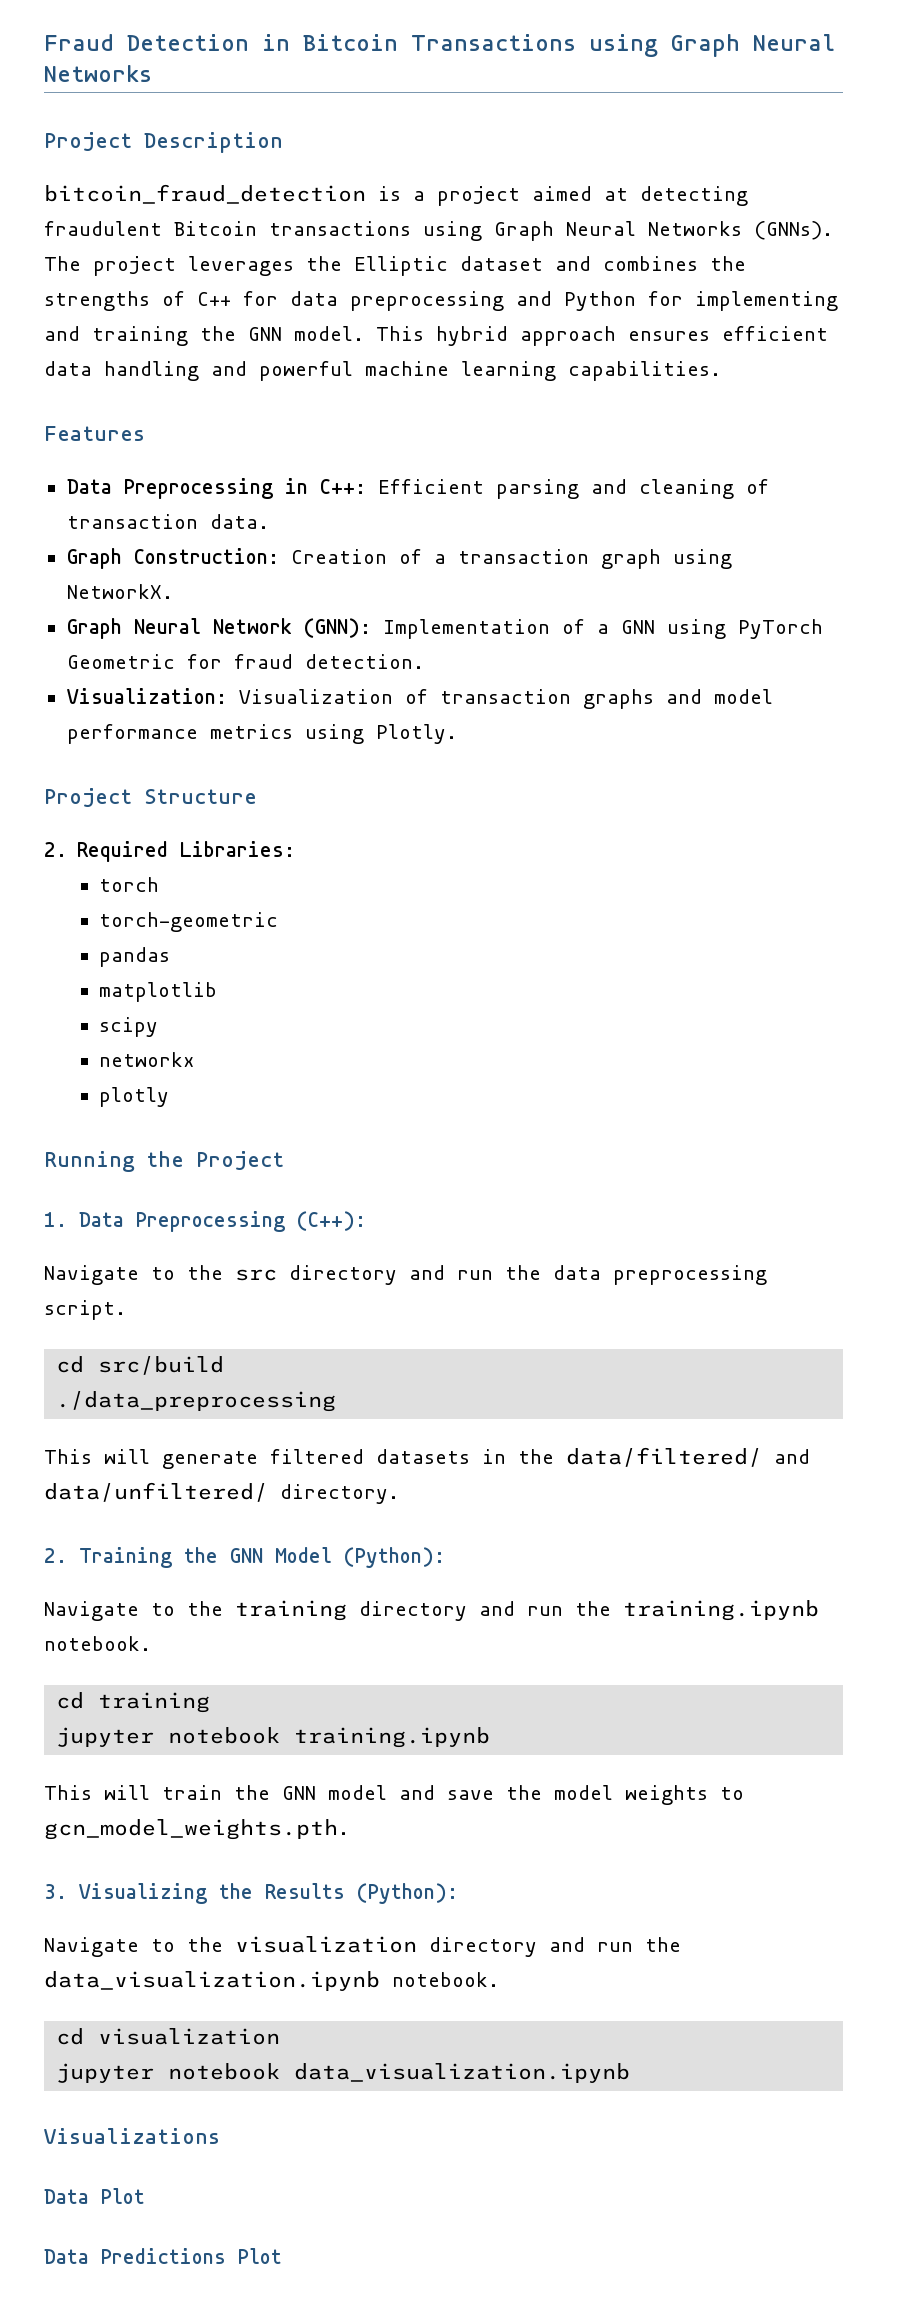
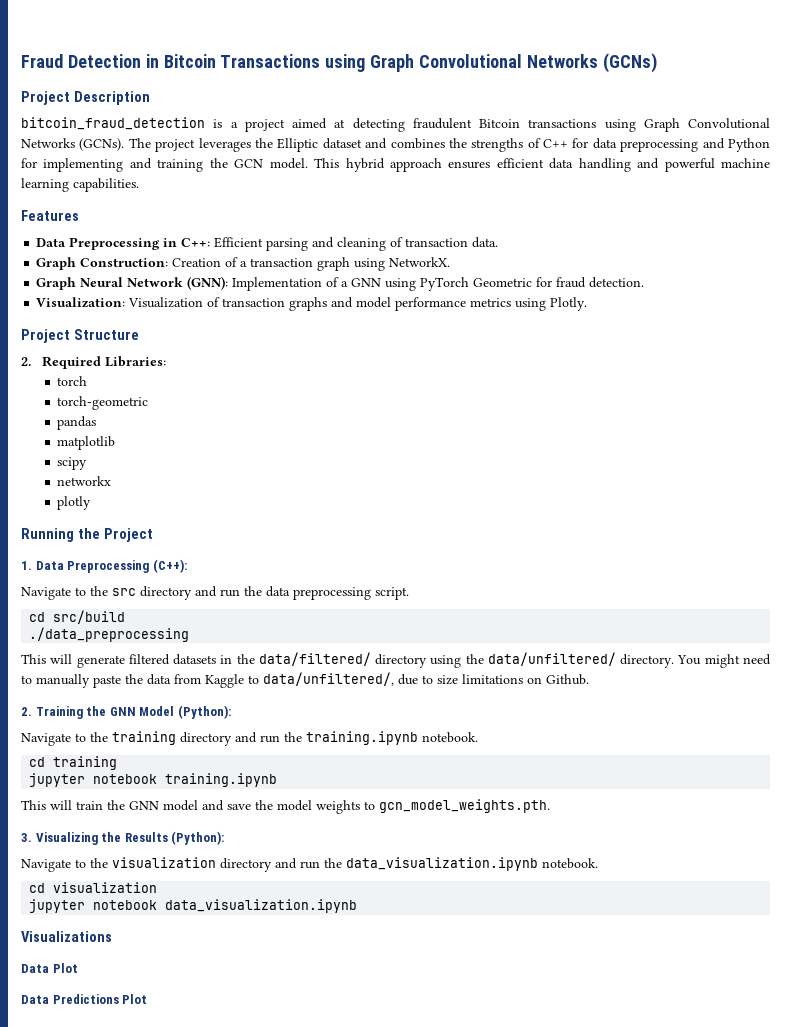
[753,34,835,51] [44,65,152,82] Neural Networks -> [419,53,657,73] Convolutional Networks (GCNs)
[566,221,833,240] Neural Networks (GNNs). -> [688,118,770,129] [21,138,125,151] Convolutional Networks (GCNs).
[248,327,282,341] GNN -> [234,159,264,168] GCN
[774,1449,810,1464] and -> [375,654,484,668] directory using the
(399, 1494) none -> [677,654,771,668] [21,672,589,688] You might need to manually paste the data from Kaggle to data/unfiltered/, due to size limitations on Github.

